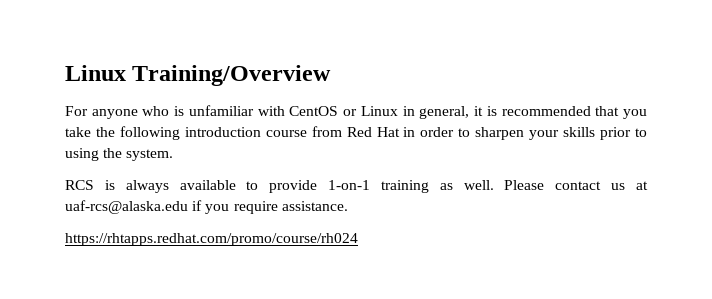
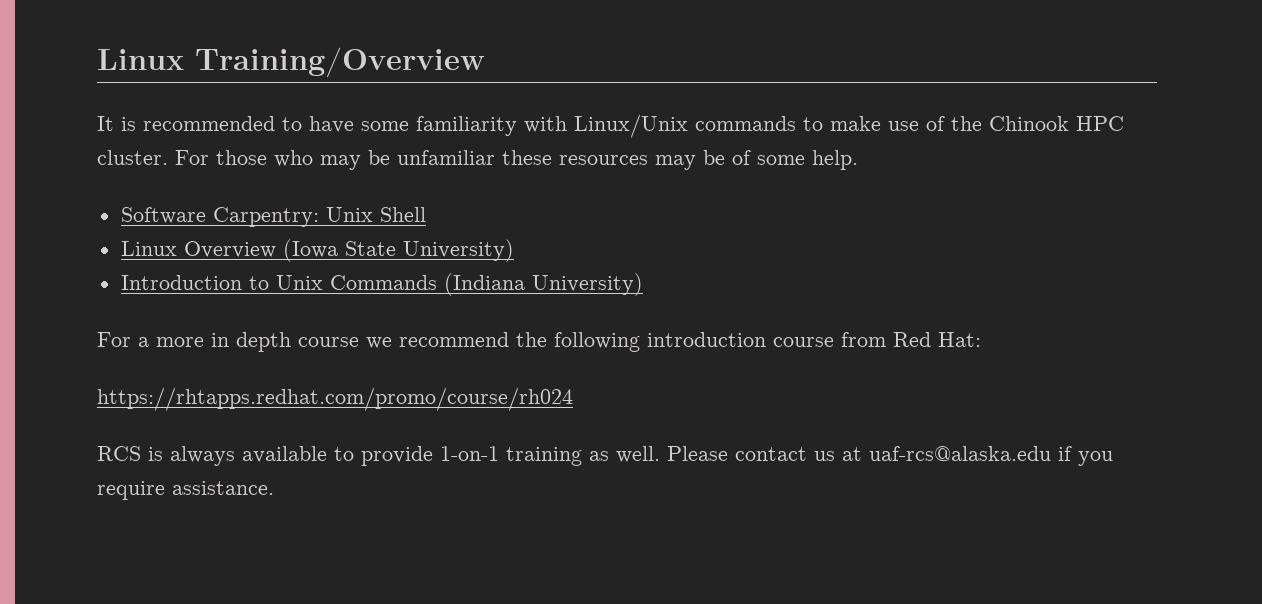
[65,105,648,119] [65,127,91,137] For anyone who is unfamiliar with CentOS or Linux in general, it is recommended that you take -> [97,114,1124,138] [97,150,858,170] [120,207,426,227] [120,239,514,262] [120,273,643,296] [97,332,509,352] It is recommended to have some familiarity with Linux/Unix commands to make use of the Chinook HPC cluster. For those who may be unfamiliar these resources may be of some help. // Software Carpentry: Unix Shell // Linux Overview (Iowa State University) // Introduction to Unix Commands (Indiana University) // For a more in depth course we recommend
[376,127,647,140] [65,148,174,161] Hat in order to sharpen your skills prior to using the system. -> [938,332,981,347] [97,387,573,411] Hat: // https://rhtapps.redhat.com/promo/course/rh024
[65,233,358,246] // https://rhtapps.redhat.com/promo/course/rh024 -> (274, 488) none

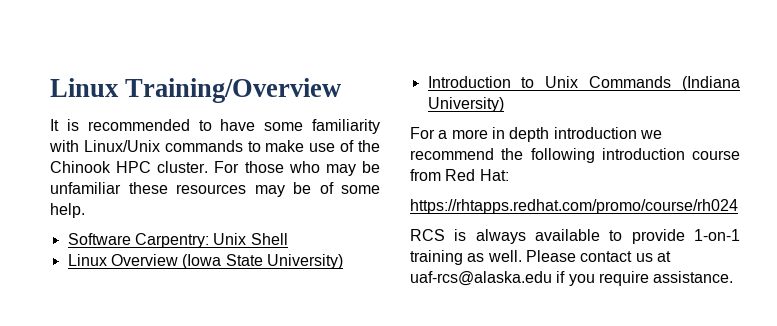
[298,337,359,347] course -> [553,127,637,139] introduction

